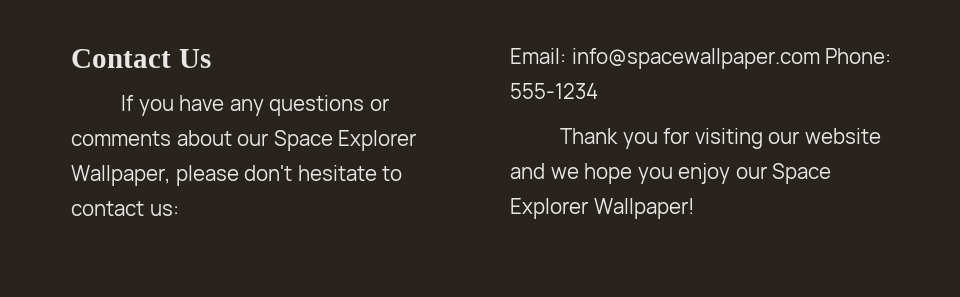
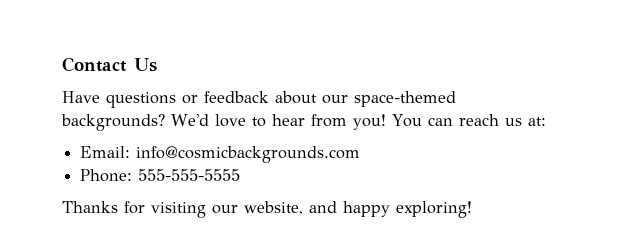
[121,95,264,116] If you have any -> [62,91,100,103] Have
[71,131,171,146] comments -> [204,91,269,103] feedback
[273,130,417,151] [71,165,403,186] [71,201,179,216] [510,48,892,69] [510,83,598,99] [560,128,882,149] [510,163,832,184] [510,198,694,219] Space Explorer Wallpaper, please don't hesitate to contact us: // Email: info@spacewallpaper.com Phone: 555-1234 // Thank you for visiting our website and we hope you enjoy our Space Explorer Wallpaper! -> [354,91,456,107] [61,114,546,131] [80,146,361,163] [80,169,241,182] [62,201,472,218] space-themed backgrounds? We'd love to hear from you! You can reach us at: // Email: info@cosmicbackgrounds.com // Phone: 555-555-5555 // Thanks for visiting our website, and happy exploring!

